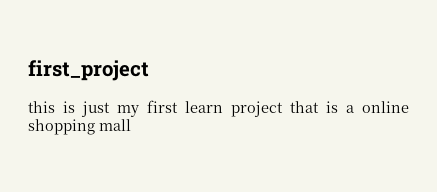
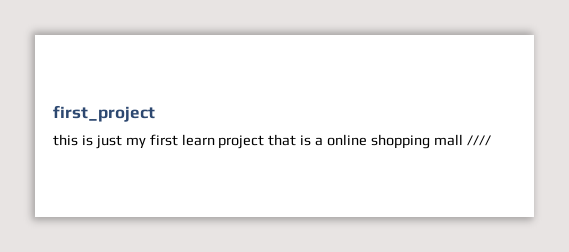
(131, 125) none -> [466,135,491,146] ////

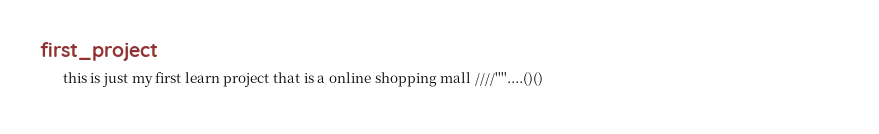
[466,135,491,146] //// -> [474,72,543,86] ////''''....()()

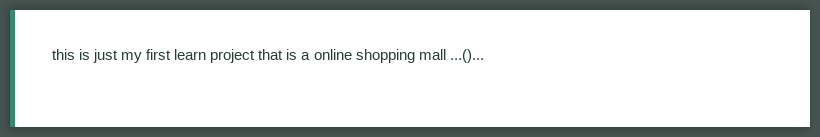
[40,42,158,61] first_project // -> (52, 54) none
[474,72,543,86] ////''''....()() -> [449,49,484,63] ...()...

